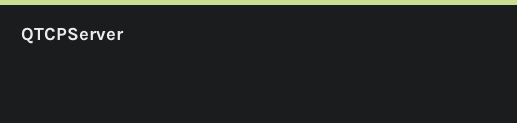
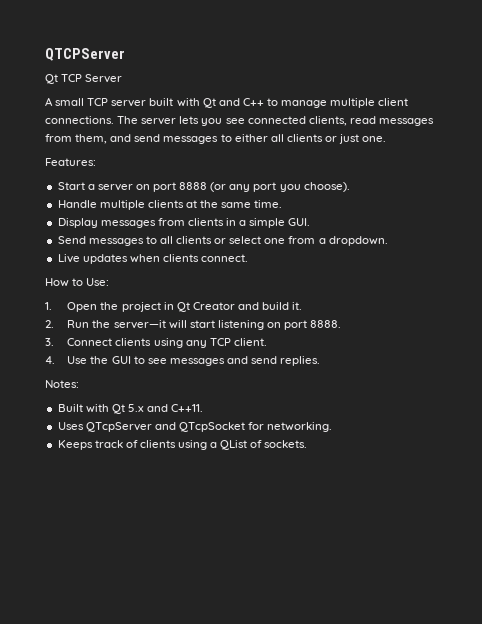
(124, 35) none -> [45,74,123,84] [45,97,409,108] [45,116,434,126] [45,134,387,144] [45,158,96,166] [57,182,350,192] [57,200,283,210] [57,218,311,228] [57,236,388,246] [57,254,249,264] [45,278,110,287] [45,302,303,312] [45,320,342,330] [45,338,267,348] [45,356,321,366] [45,380,79,388] [57,404,204,414] [57,422,333,432] [57,440,308,450] // Qt TCP Server // A small TCP server built with Qt and C++ to manage multiple client connections. The server lets you see connected clients, read messages from them, and send messages to either all clients or just one. // Features: // Start a server on port 8888 (or any port you choose). // Handle multiple clients at the same time. // Display messages from clients in a simple GUI. // Send messages to all clients or select one from a dropdown. // Live updates when clients connect. // How to Use: // 1. Open the project in Qt Creator and build it. // 2. Run the server—it will start listening on port 8888. // 3. Connect clients using any TCP client. // 4. Use the GUI to see messages and send replies. // Notes: // Built with Qt 5.x and C++11. // Uses QTcpServer and QTcpSocket for networking. // Keeps track of clients using a QList of sockets.

